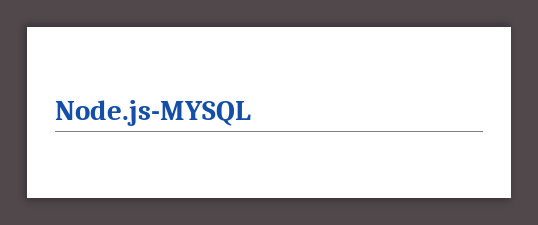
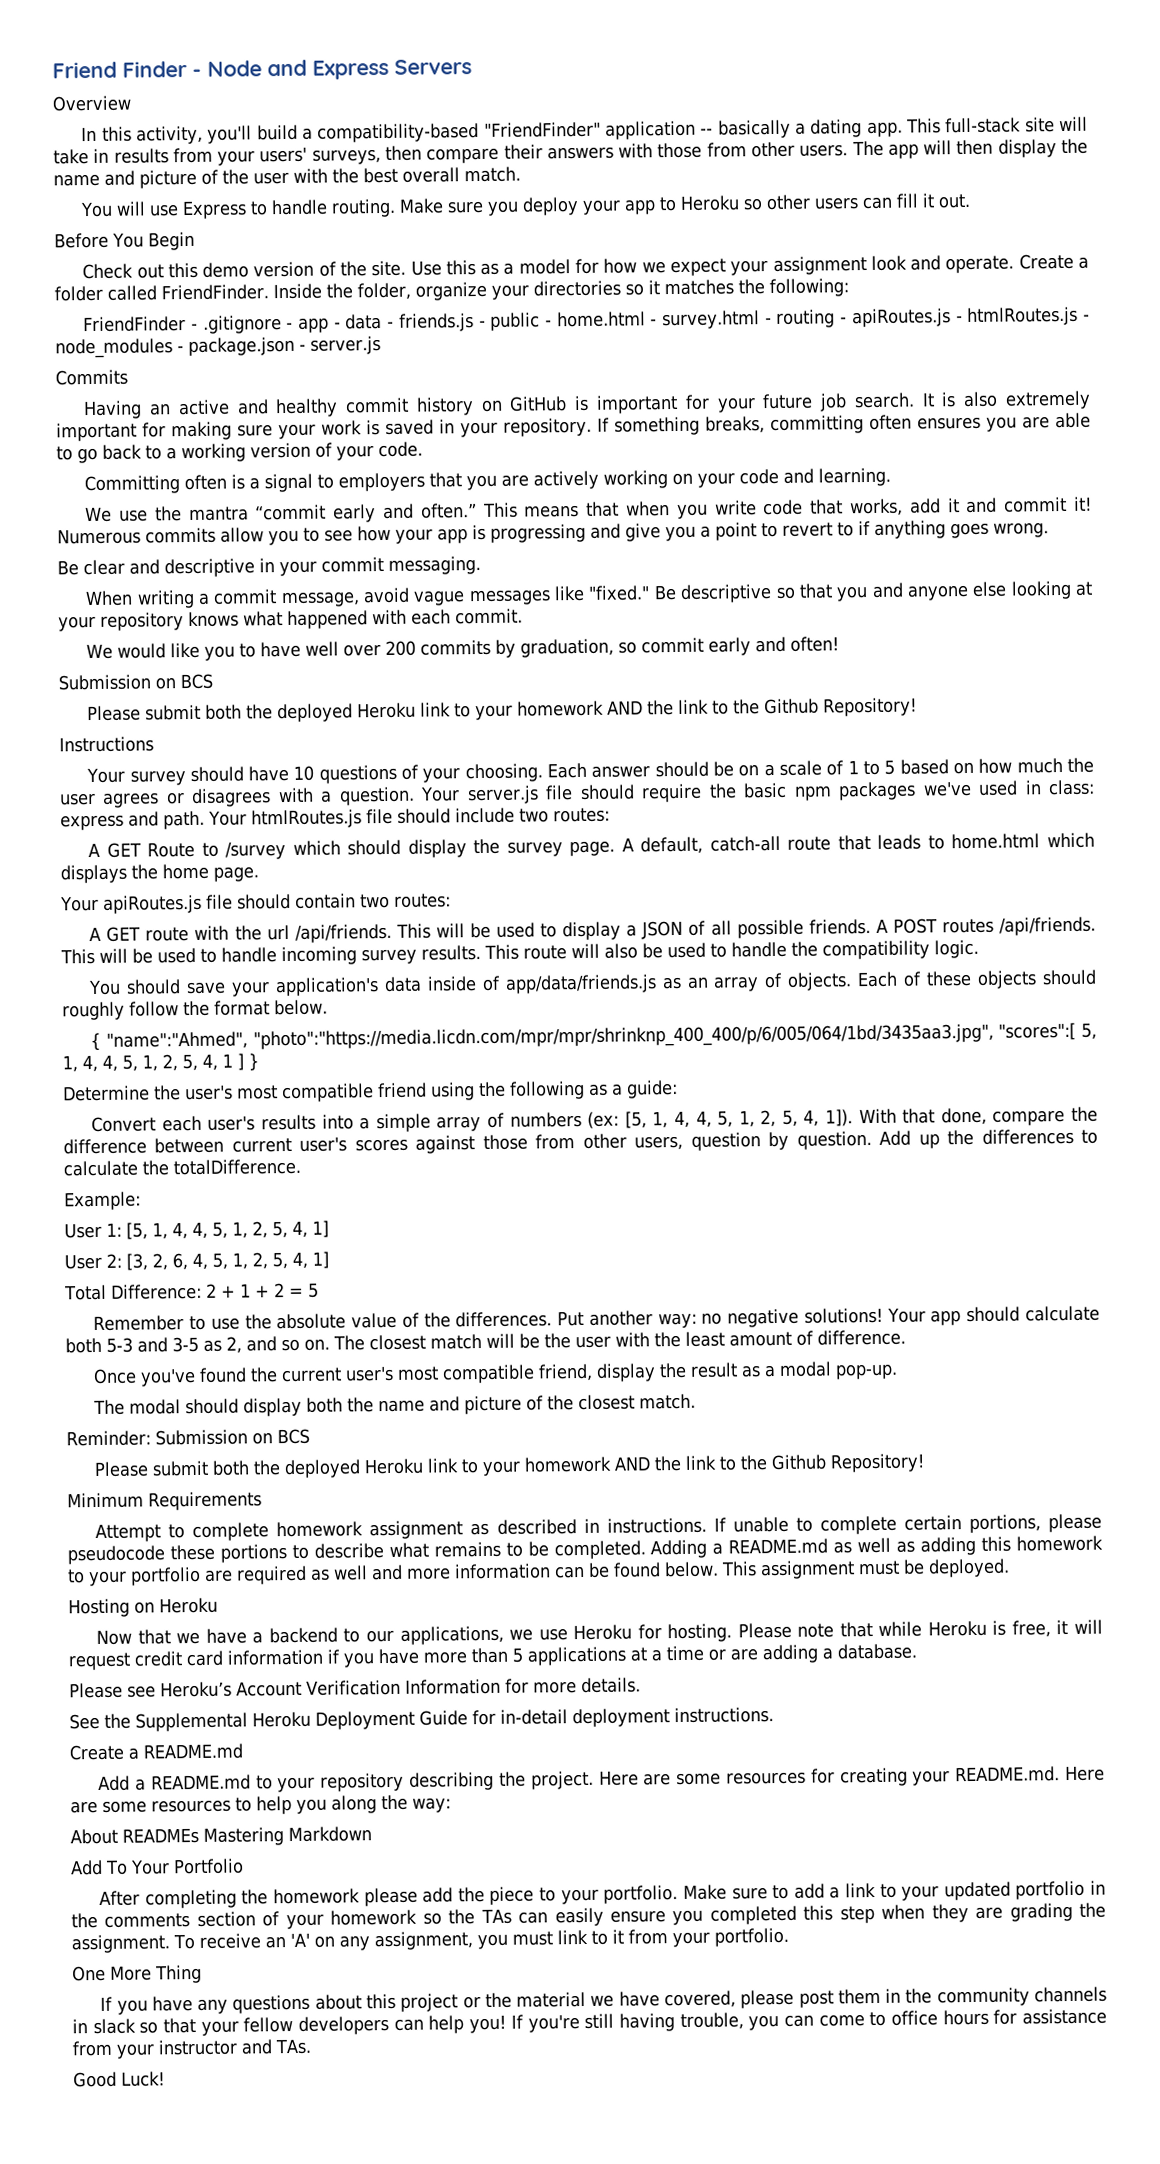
[55,100,251,126] Node.js-MYSQL -> [52,59,472,80] [52,95,131,112] [81,116,1089,145] [53,138,1089,166] [53,166,521,189] [80,193,972,220] [54,231,195,251] [82,253,1090,280] [54,278,849,302] [83,306,1090,334] [55,336,381,359] [55,369,128,386] [83,390,1092,420] [56,412,1091,442] [56,441,423,464] [84,467,892,495] [85,496,1092,523] [57,520,1049,546] [57,555,481,578] [85,580,1094,609] [58,608,523,632] [86,636,840,661] [58,673,213,691] [87,697,918,723] [59,736,154,753] [86,757,1094,786] [60,779,1095,808] [60,807,610,831] [88,832,1095,860] [60,863,259,884] [60,893,451,914] [89,916,1096,943] [60,939,979,966] [88,969,1097,997] [62,999,328,1021] [90,1022,1097,1051] [62,1053,259,1073] [63,1080,678,1103] [91,1106,1099,1133] [63,1128,1099,1155] [63,1158,301,1177] [64,1191,141,1211] [64,1220,329,1240] [64,1251,329,1271] [64,1282,319,1301] [93,1305,1100,1332] [65,1329,906,1354] [93,1361,899,1387] [93,1393,697,1417] [66,1428,310,1447] [94,1453,926,1479] [67,1491,262,1511] [95,1513,1102,1543] [67,1535,1104,1565] [67,1558,1010,1587] [68,1597,218,1618] [96,1619,1104,1646] [68,1643,917,1671] [69,1677,641,1699] [69,1707,774,1732] [69,1743,243,1761] [98,1765,1106,1793] [70,1794,451,1815] [70,1826,372,1846] [70,1858,244,1876] [99,1880,1107,1909] [71,1902,1106,1930] [71,1927,789,1954] [72,1964,202,1984] [100,1986,1108,2015] [72,2008,1107,2036] [72,2038,311,2059] [73,2071,165,2088] Friend Finder - Node and Express Servers // Overview // In this activity, you'll build a compatibility-based "FriendFinder" application -- basically a dating app. This full-stack site will take in results from your users' surveys, then compare their answers with those from other users. The app will then display the name and picture of the user with the best overall match. // You will use Express to handle routing. Make sure you deploy your app to Heroku so other users can fill it out. // Before You Begin // Check out this demo version of the site. Use this as a model for how we expect your assignment look and operate. Create a folder called FriendFinder. Inside the folder, organize your directories so it matches the following: // FriendFinder - .gitignore - app - data - friends.js - public - home.html - survey.html - routing - apiRoutes.js - htmlRoutes.js - node_modules - package.json - server.js // Commits // Having an active and healthy commit history on GitHub is important for your future job search. It is also extremely important for making sure your work is saved in your repository. If something breaks, committing often ensures you are able to go back to a working version of your code. // Committing often is a signal to employers that you are actively working on your code and learning. // We use the mantra “commit early and often.” This means that when you write code that works, add it and commit it! Numerous commits allow you to see how your app is progressing and give you a point to revert to if anything goes wrong. // Be clear and descriptive in your commit messaging. // When writing a commit message, avoid vague messages like "fixed." Be descriptive so that you and anyone else looking at your repository knows what happened with each commit. // We would like you to have well over 200 commits by graduation, so commit early and often! // Submission on BCS // Please submit both the deployed Heroku link to your homework AND the link to the Github Repository! // Instructions // Your survey should have 10 questions of your choosing. Each answer should be on a scale of 1 to 5 based on how much the user agrees or disagrees with a question. Your server.js file should require the basic npm packages we've used in class: express and path. Your htmlRoutes.js file should include two routes: // A GET Route to /survey which should display the survey page. A default, catch-all route that leads to home.html which displays the home page. // Your apiRoutes.js file should contain two routes: // A GET route with the url /api/friends. This will be used to display a JSON of all possible friends. A POST routes /api/friends. This will be used to handle incoming survey results. This route will also be used to handle the compatibility logic. // You should save your application's data inside of app/data/friends.js as an array of objects. Each of these objects should roughly follow the format below. // { "name":"Ahmed", "photo":"https://media.licdn.com/mpr/mpr/shrinknp_400_400/p/6/005/064/1bd/3435aa3.jpg", "scores":[ 5, 1, 4, 4, 5, 1, 2, 5, 4, 1 ] } // Determine the user's most compatible friend using the following as a guide: // Convert each user's results into a simple array of numbers (ex: [5, 1, 4, 4, 5, 1, 2, 5, 4, 1]). With that done, compare the difference between current user's scores against those from other users, question by question. Add up the differences to calculate the totalDifference. // Example: // User 1: [5, 1, 4, 4, 5, 1, 2, 5, 4, 1] // User 2: [3, 2, 6, 4, 5, 1, 2, 5, 4, 1] // Total Difference: 2 + 1 + 2 = 5 // Remember to use the absolute value of the differences. Put another way: no negative solutions! Your app should calculate both 5-3 and 3-5 as 2, and so on. The closest match will be the user with the least amount of difference. // Once you've found the current user's most compatible friend, display the result as a modal pop-up. // The modal should display both the name and picture of the closest match. // Reminder: Submission on BCS // Please submit both the deployed Heroku link to your homework AND the link to the Github Repository! // Minimum Requirements // Attempt to complete homework assignment as described in instructions. If unable to complete certain portions, please pseudocode these portions to describe what remains to be completed. Adding a README.md as well as adding this homework to your portfolio are required as well and more information can be found below. This assignment must be deployed. // Hosting on Heroku // Now that we have a backend to our applications, we use Heroku for hosting. Please note that while Heroku is free, it will request credit card information if you have more than 5 applications at a time or are adding a database. // Please see Heroku’s Account Verification Information for more details. // See the Supplemental Heroku Deployment Guide for in-detail deployment instructions. // Create a README.md // Add a README.md to your repository describing the project. Here are some resources for creating your README.md. Here are some resources to help you along the way: // About READMEs Mastering Markdown // Add To Your Portfolio // After completing the homework please add the piece to your portfolio. Make sure to add a link to your updated portfolio in the comments section of your homework so the TAs can easily ensure you completed this step when they are grading the assignment. To receive an 'A' on any assignment, you must link to it from your portfolio. // One More Thing // If you have any questions about this project or the material we have covered, please post them in the community channels in slack so that your fellow developers can help you! If you're still having trouble, you can come to office hours for assistance from your instructor and TAs. // Good Luck!

